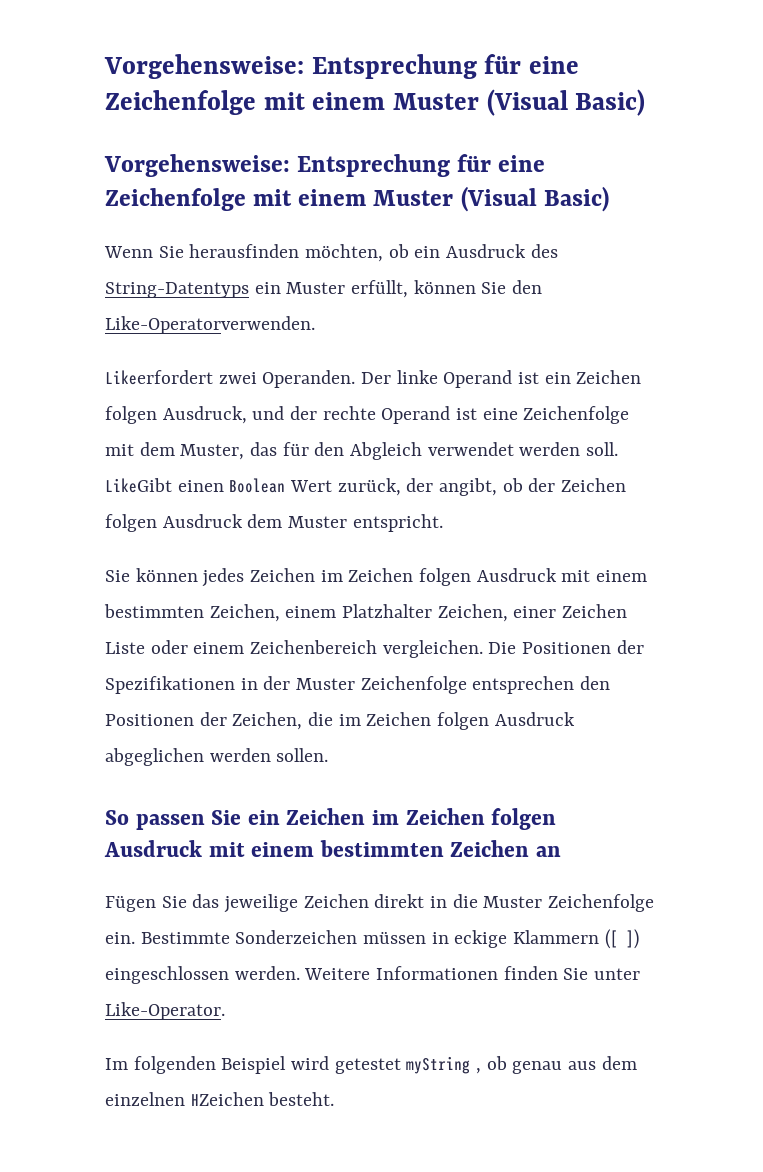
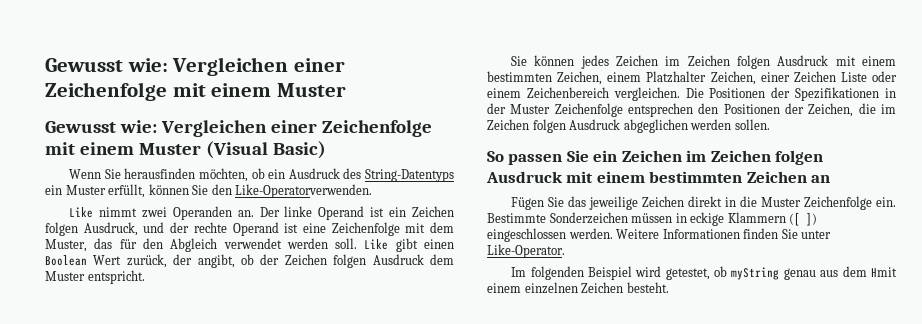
[104,54,580,79] [105,89,646,116] [104,154,546,177] Vorgehensweise: Entsprechung für eine Zeichenfolge mit einem Muster (Visual Basic) // Vorgehensweise: Entsprechung für eine -> [45,57,345,76] [45,82,346,101] [45,120,317,137] Gewusst wie: Vergleichen einer Zeichenfolge mit einem Muster // Gewusst wie: Vergleichen einer
[105,370,356,388] Likeerfordert zwei Operanden. -> [69,206,254,220] Like nimmt zwei Operanden an.
[105,478,172,493] LikeGibt -> [364,238,418,252] Like gibt
[334,1056,637,1074] [105,1092,264,1106] getestet myString , ob genau aus dem einzelnen HZeichen -> [665,266,897,280] [487,282,624,294] getestet, ob myString genau aus dem Hmit einem einzelnen Zeichen

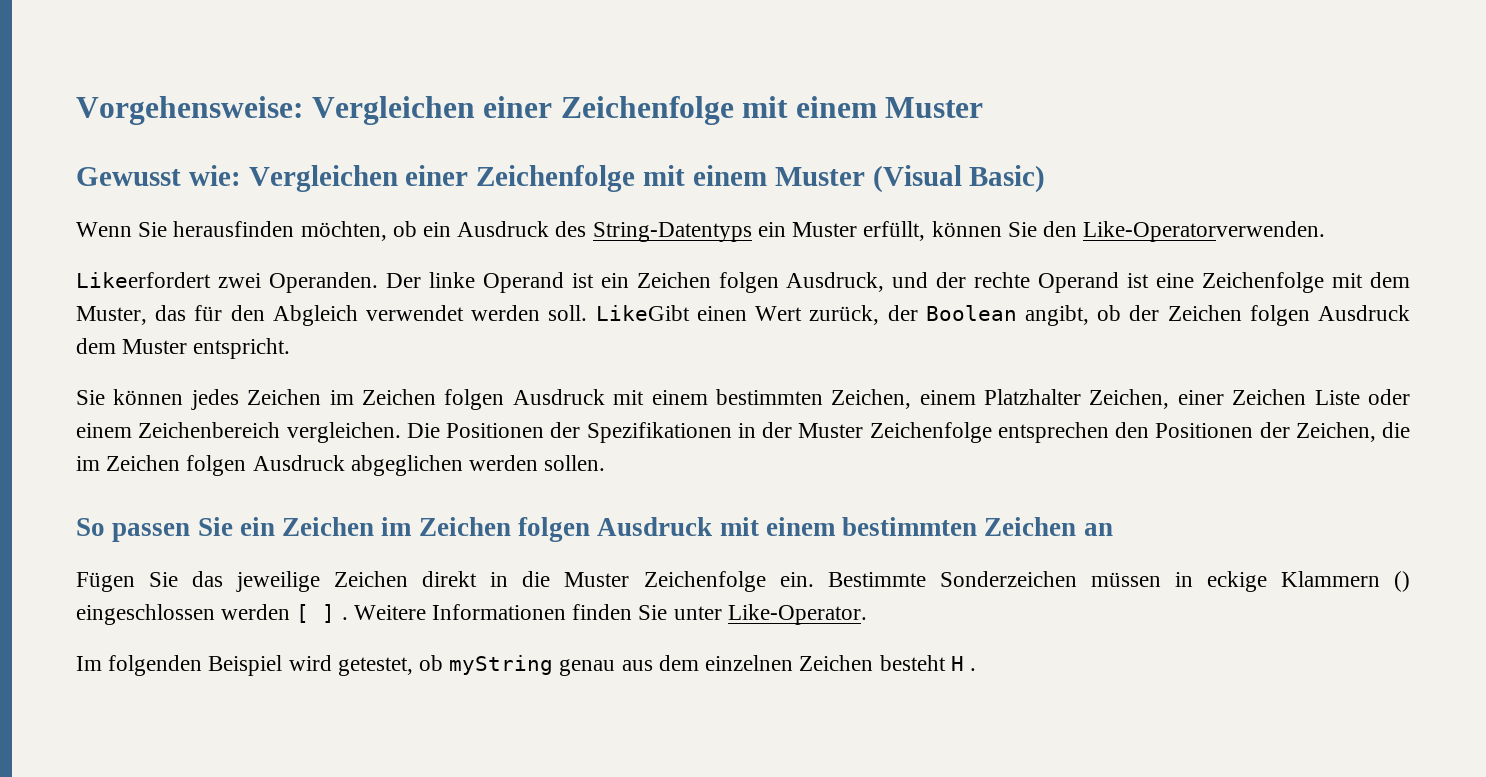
[45,58,168,72] Gewusst wie: -> [76,96,303,125] Vorgehensweise:
[69,206,254,220] Like nimmt zwei Operanden an. -> [76,272,378,293] Likeerfordert zwei Operanden.
[364,238,455,252] [45,255,87,266] Like gibt einen Boolean -> [595,305,747,321] LikeGibt einen
(193, 259) none -> [925,305,1017,321] Boolean
[789,212,818,226] [487,228,613,242] ([ ]) eingeschlossen werden. -> [1393,571,1410,592] [76,604,348,625] () eingeschlossen werden [ ] .
[871,267,897,277] [487,282,669,294] Hmit einem einzelnen Zeichen besteht. -> [705,655,976,671] einzelnen Zeichen besteht H .

